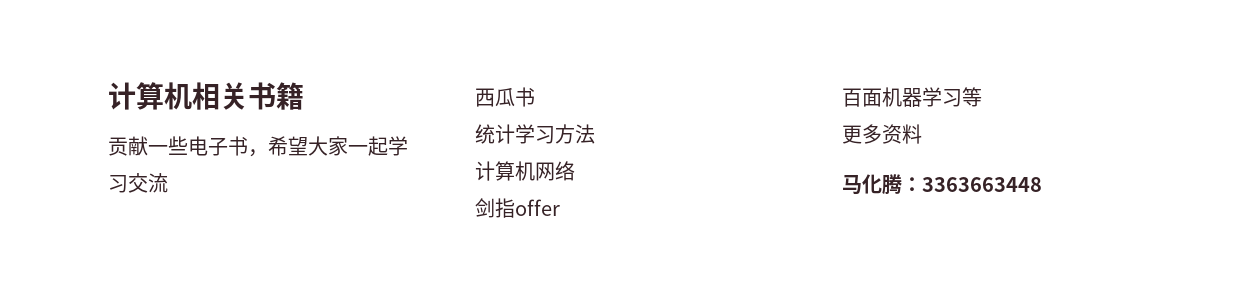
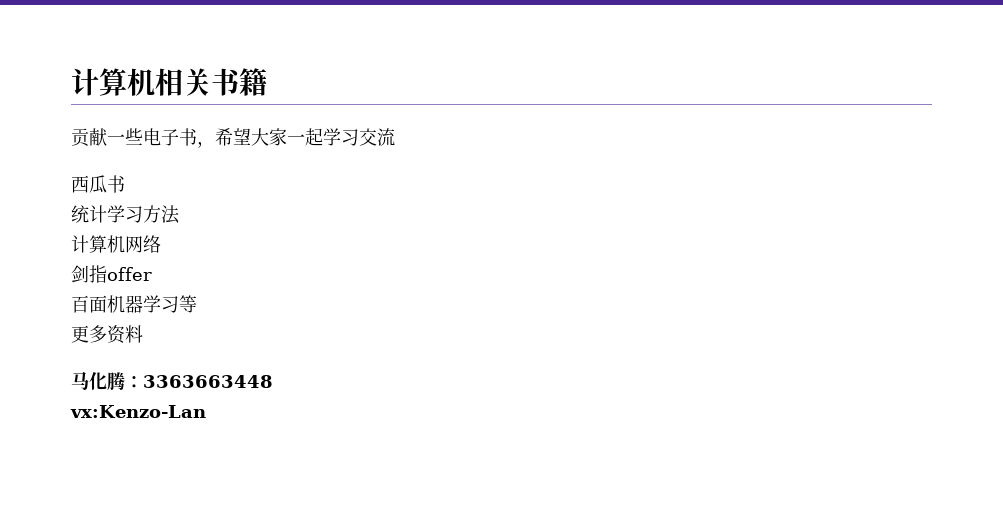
(1042, 184) none -> [70,405,206,418] // vx:Kenzo-Lan

